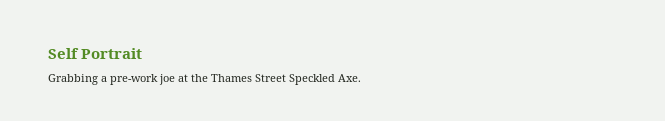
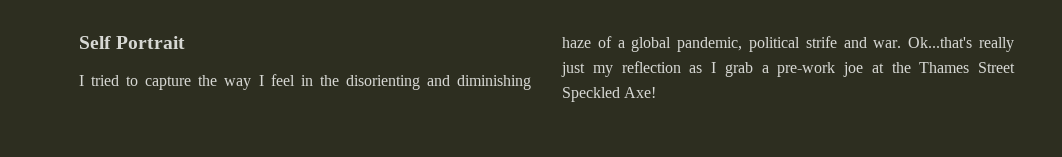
[48,74,98,85] Grabbing -> [79,74,531,90] [562,36,1014,52] [561,61,753,77] I tried to capture the way I feel in the disorienting and diminishing haze of a global pandemic, political strife and war. Ok...that's really just my reflection as I grab
[338,74,361,82] Axe. -> [624,87,657,98] Axe!

